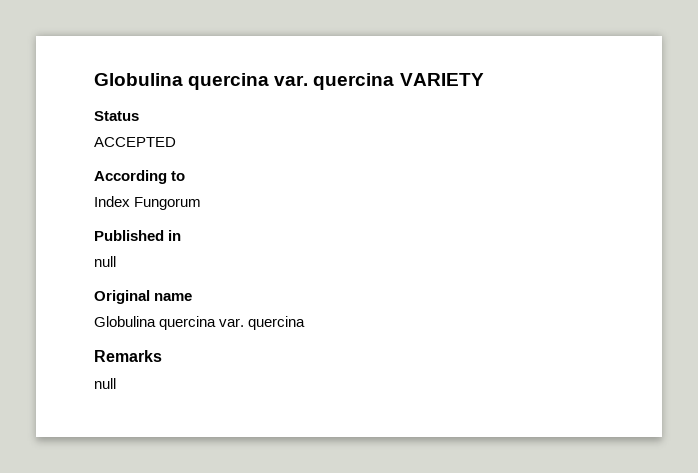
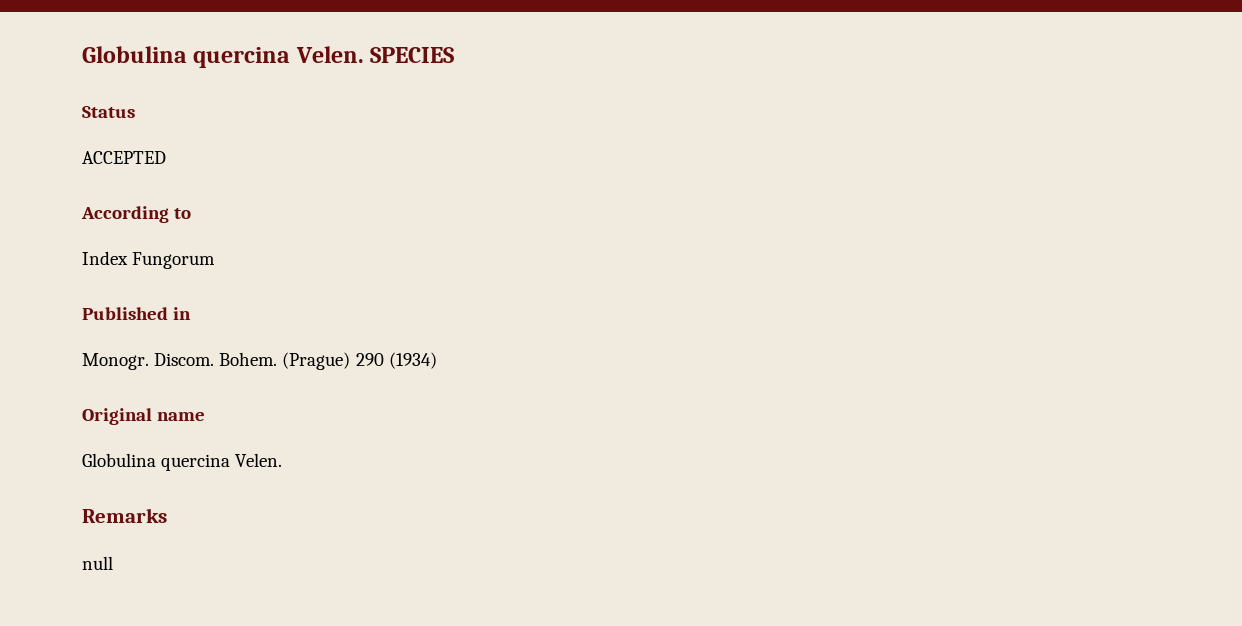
[94,73,484,90] Globulina quercina var. quercina VARIETY -> [82,46,455,68] Globulina quercina Velen. SPECIES
[94,256,116,267] null -> [82,352,437,370] Monogr. Discom. Bohem. (Prague) 290 (1934)
[219,316,306,330] var. quercina -> [235,453,283,467] Velen.

